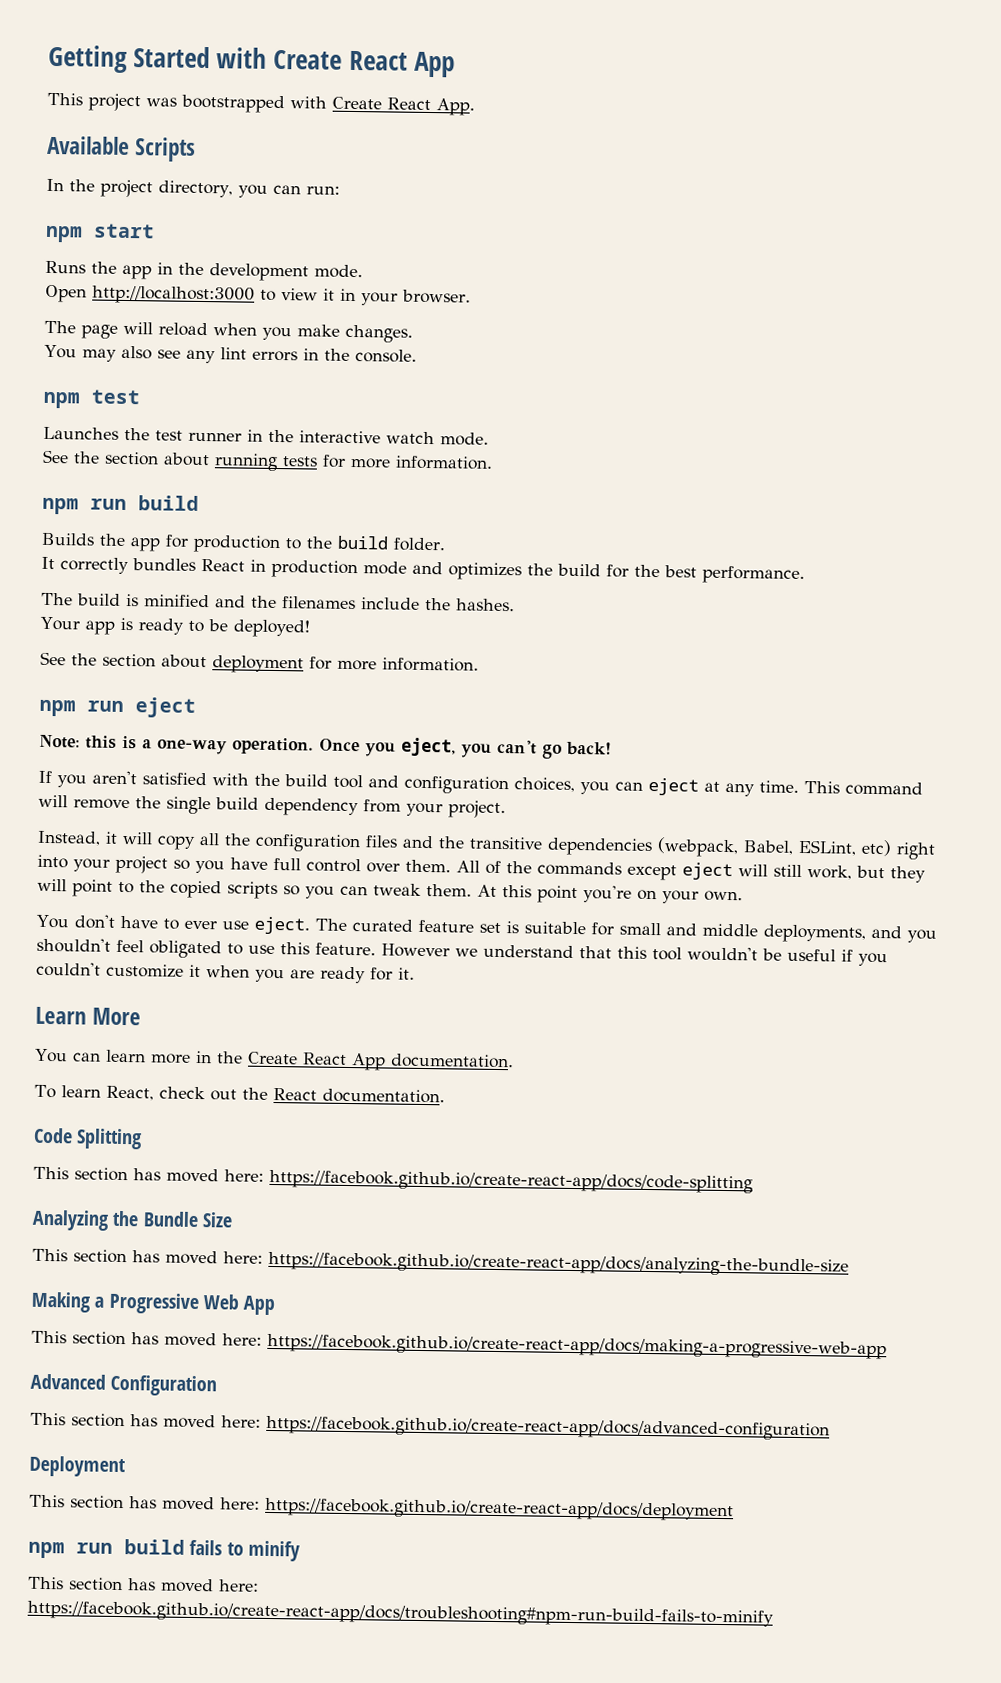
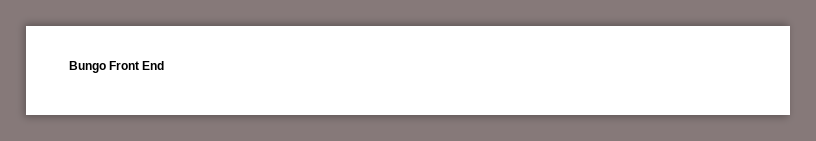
[48,44,455,78] [47,92,475,116] [47,135,197,162] [46,178,340,198] [45,223,155,243] [45,260,363,282] [45,284,471,306] [44,320,413,343] [44,344,417,364] [43,389,140,409] [43,426,489,446] [42,449,493,472] [42,495,199,515] [41,532,446,554] [41,556,805,585] [41,592,515,612] [40,616,310,638] [40,651,479,674] [39,697,196,718] [39,734,612,759] [38,770,923,797] [38,794,506,819] [37,830,936,860] [37,854,926,883] [37,878,743,904] [36,914,937,943] [36,937,888,967] [36,961,415,984] [35,1006,142,1026] [35,1048,514,1071] [34,1084,445,1104] [33,1127,143,1150] [33,1166,753,1194] [32,1209,233,1231] [32,1248,849,1277] [31,1291,276,1316] [31,1330,887,1360] [30,1373,218,1397] [30,1412,830,1441] [29,1455,126,1478] [29,1494,734,1522] [28,1539,300,1562] [28,1576,259,1593] [27,1600,774,1628] Getting Started with Create React App // This project was bootstrapped with Create React App. // Available Scripts // In the project directory, you can run: // npm start // Runs the app in the development mode. // Open http://localhost:3000 to view it in your browser. // The page will reload when you make changes. // You may also see any lint errors in the console. // npm test // Launches the test runner in the interactive watch mode. // See the section about running tests for more information. // npm run build // Builds the app for production to the build folder. // It correctly bundles React in production mode and optimizes the build for the best performance. // The build is minified and the filenames include the hashes. // Your app is ready to be deployed! // See the section about deployment for more information. // npm run eject // Note: this is a one-way operation. Once you eject, you can't go back! // If you aren't satisfied with the build tool and configuration choices, you can eject at any time. This command will remove the single build dependency from your project. // Instead, it will copy all the configuration files and the transitive dependencies (webpack, Babel, ESLint, etc) right into your project so you have full control over them. All of the commands except eject will still work, but they will point to the copied scripts so you can tweak them. At this point you're on your own. // You don't have to ever use eject. The curated feature set is suitable for small and middle deployments, and you shouldn't feel obligated to use this feature. However we understand that this tool wouldn't be useful if you couldn't customize it when you are ready for it. // Learn More // You can learn more in the Create React App documentation. // To learn React, check out the React documentation. // Code Splitting // This section has moved here: https://facebook.github.io/create-react-app/docs/code-splitting // Analyzing the Bundle Size // This section has moved here: https://facebook.github.io/create-react-app/docs/analyzing-the-bundle-size // Making a Progressive Web App // This section has moved here: https://facebook.github.io/create-react-app/docs/making-a-progressive-web-app // Advanced Configuration // This section has moved here: https://facebook.github.io/create-react-app/docs/advanced-configuration // Deployment // This section has moved here: https://facebook.github.io/create-react-app/docs/deployment // npm run build fails to minify // This section has moved here: https://facebook.github.io/create-react-app/docs/troubleshooting#npm-run-build-fails-to-minify -> [69,61,165,73] Bungo Front End

